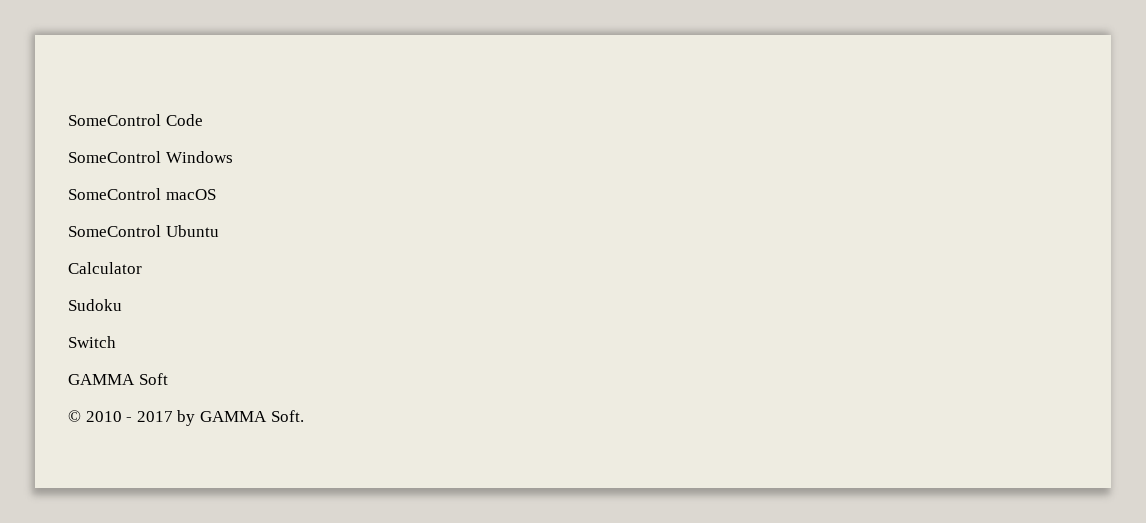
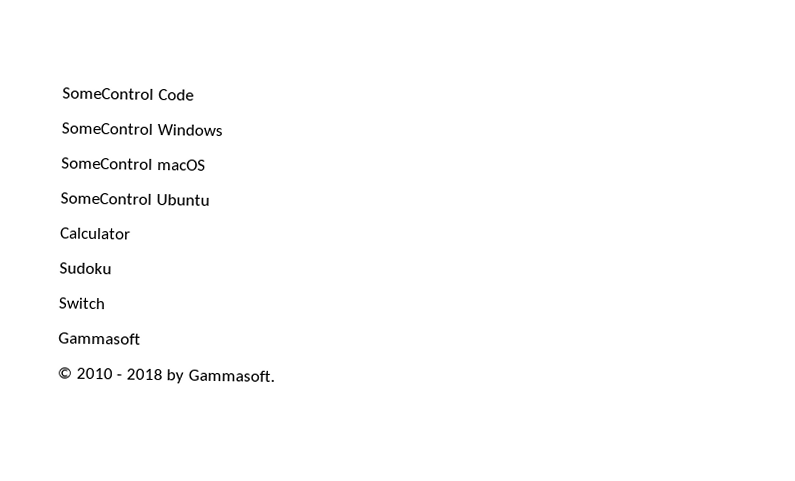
[68,373,168,385] GAMMA Soft -> [58,332,141,345] Gammasoft
[136,410,304,426] 2017 by GAMMA Soft. -> [125,368,275,384] 2018 by Gammasoft.

